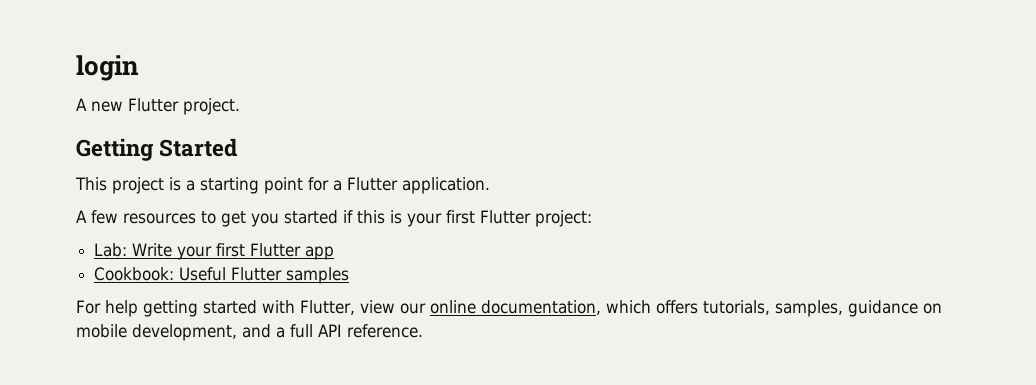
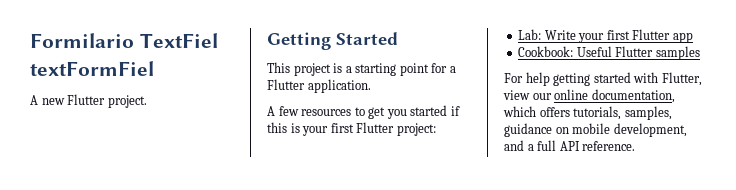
[76,55,139,81] login -> [30,33,218,48] [30,61,154,76] Formilario TextFiel textFormFiel

